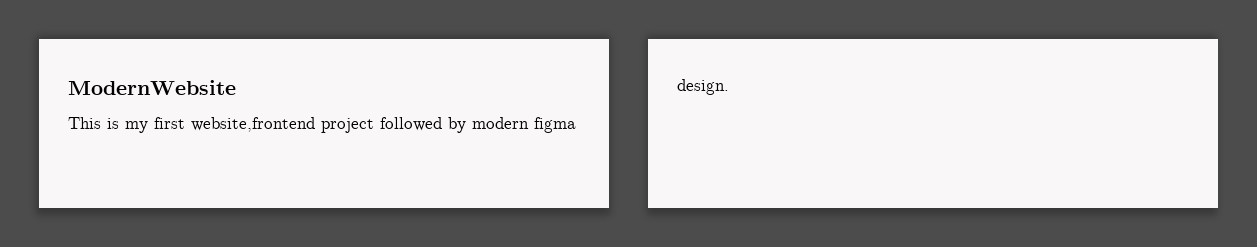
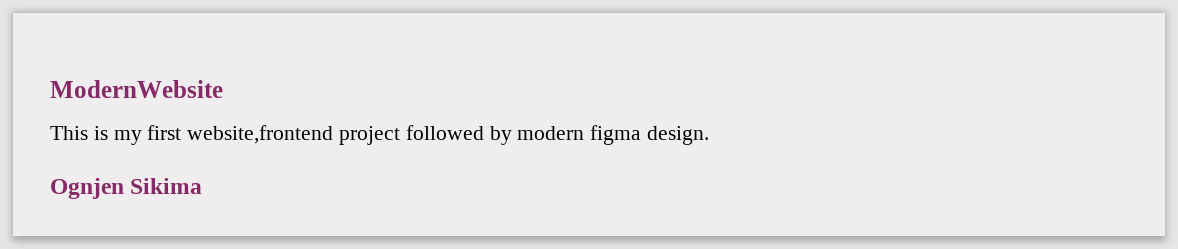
(729, 87) none -> [50,178,203,199] // Ognjen Sikima

